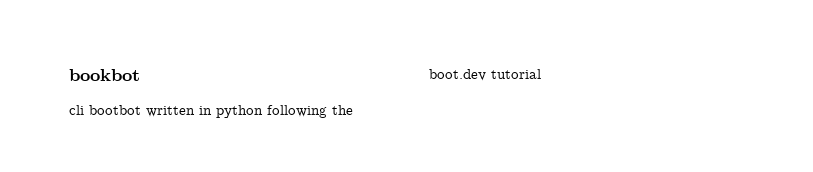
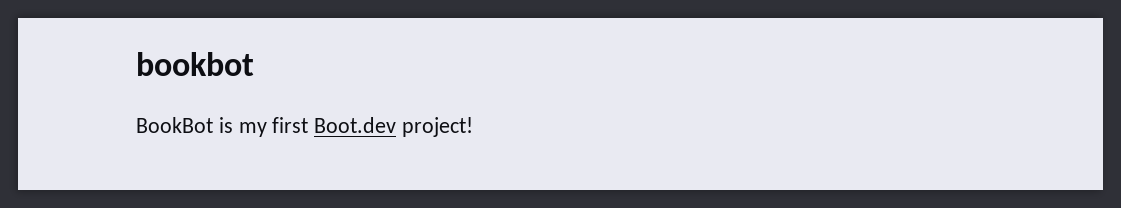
[69,105,353,118] [429,69,541,81] cli bootbot written in python following the boot.dev tutorial -> [136,117,474,137] BookBot is my first Boot.dev project!

